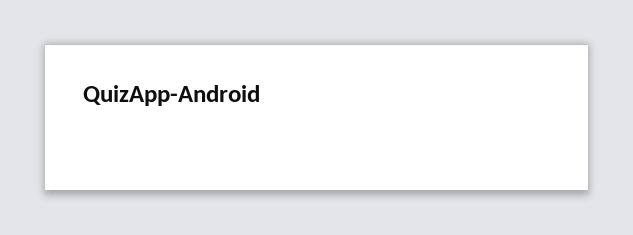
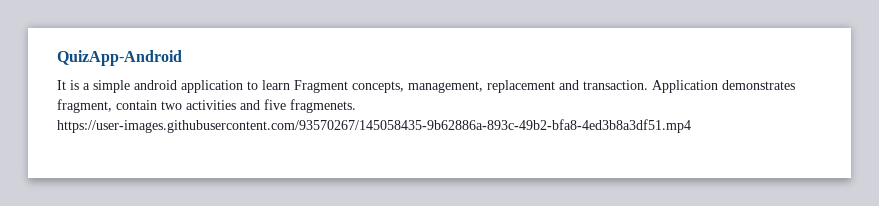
(260, 95) none -> [57,80,795,93] [57,99,356,113] [57,119,691,133] // It is a simple android application to learn Fragment concepts, management, replacement and transaction. Application demonstrates fragment, contain two activities and five fragmenets. https://user-images.githubusercontent.com/93570267/145058435-9b62886a-893c-49b2-bfa8-4ed3b8a3df51.mp4

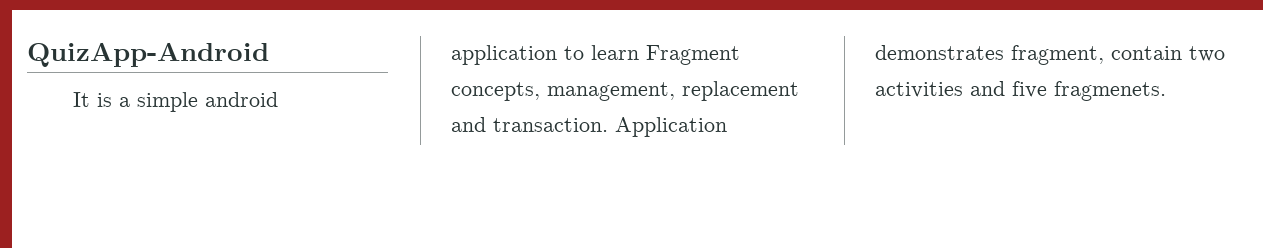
[57,119,691,133] https://user-images.githubusercontent.com/93570267/145058435-9b62886a-893c-49b2-bfa8-4ed3b8a3df51.mp4 -> (1166, 91) none

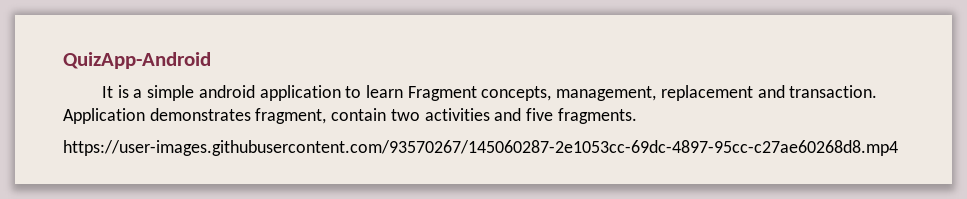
[1054,81,1166,101] fragmenets. -> [557,108,637,124] [63,140,898,156] fragments. // https://user-images.githubusercontent.com/93570267/145060287-2e1053cc-69dc-4897-95cc-c27ae60268d8.mp4

